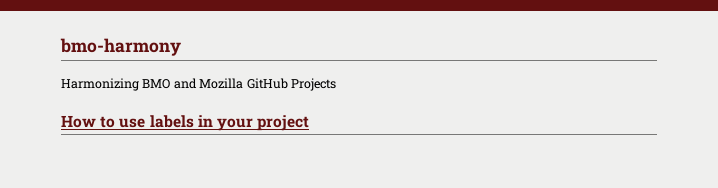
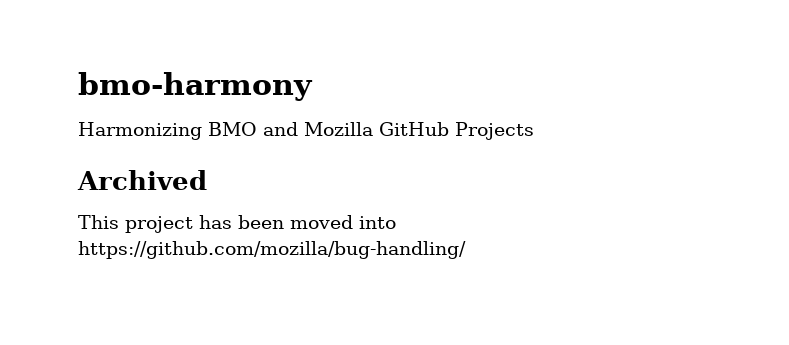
[61,115,310,131] How to use labels in your project -> [77,170,207,190] [78,215,396,233] [78,241,466,259] Archived // This project has been moved into https://github.com/mozilla/bug-handling/

